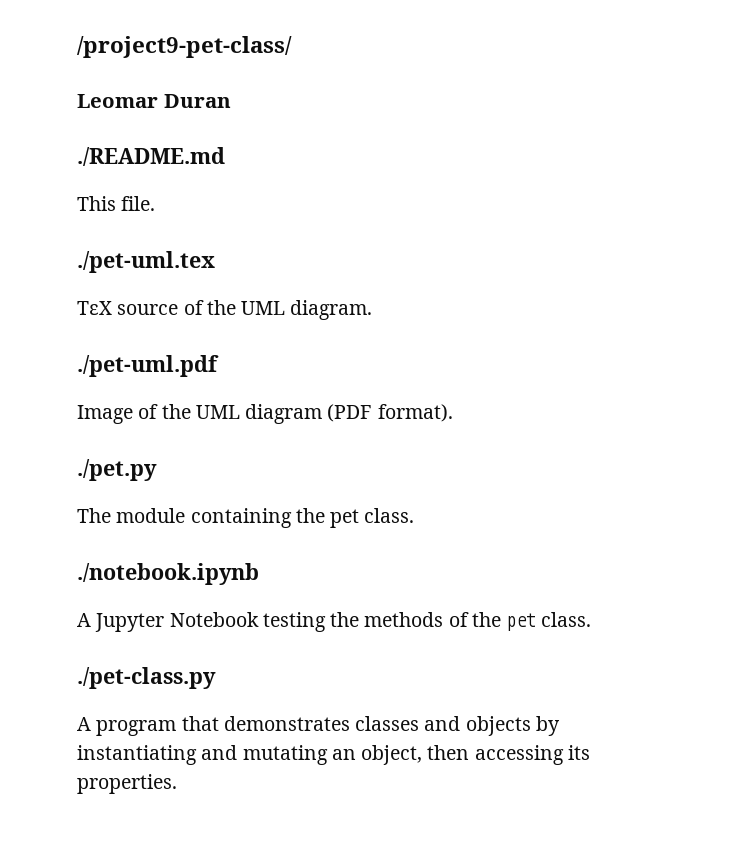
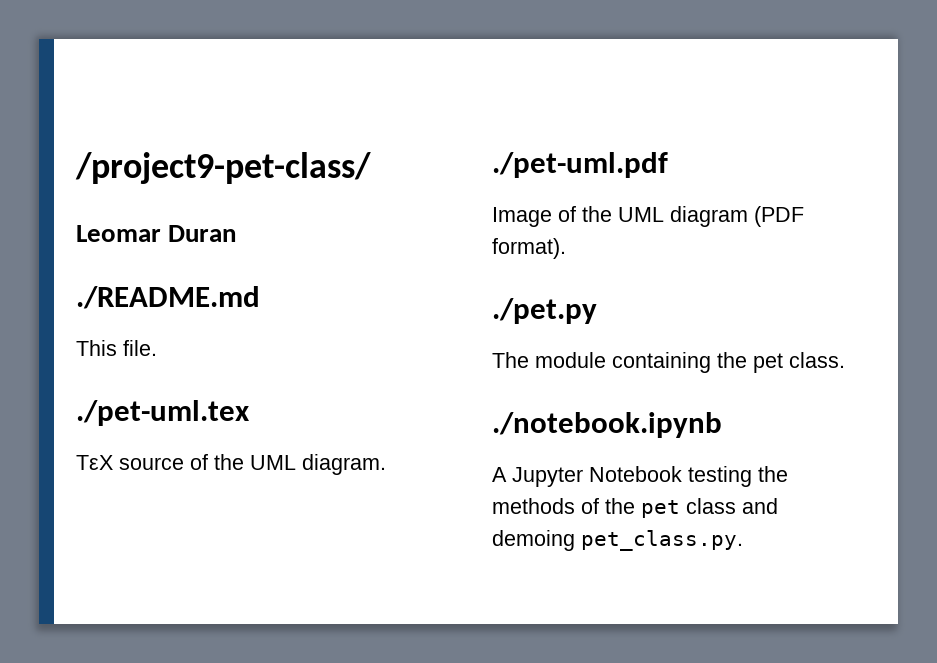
[541,612,592,627] [77,667,216,689] [77,716,560,736] [77,745,590,765] [77,774,177,794] class. // ./pet-class.py // A program that demonstrates classes and objects by instantiating and mutating an object, then accessing its properties. -> [686,498,778,514] [492,530,743,551] class and demoing pet_class.py.

